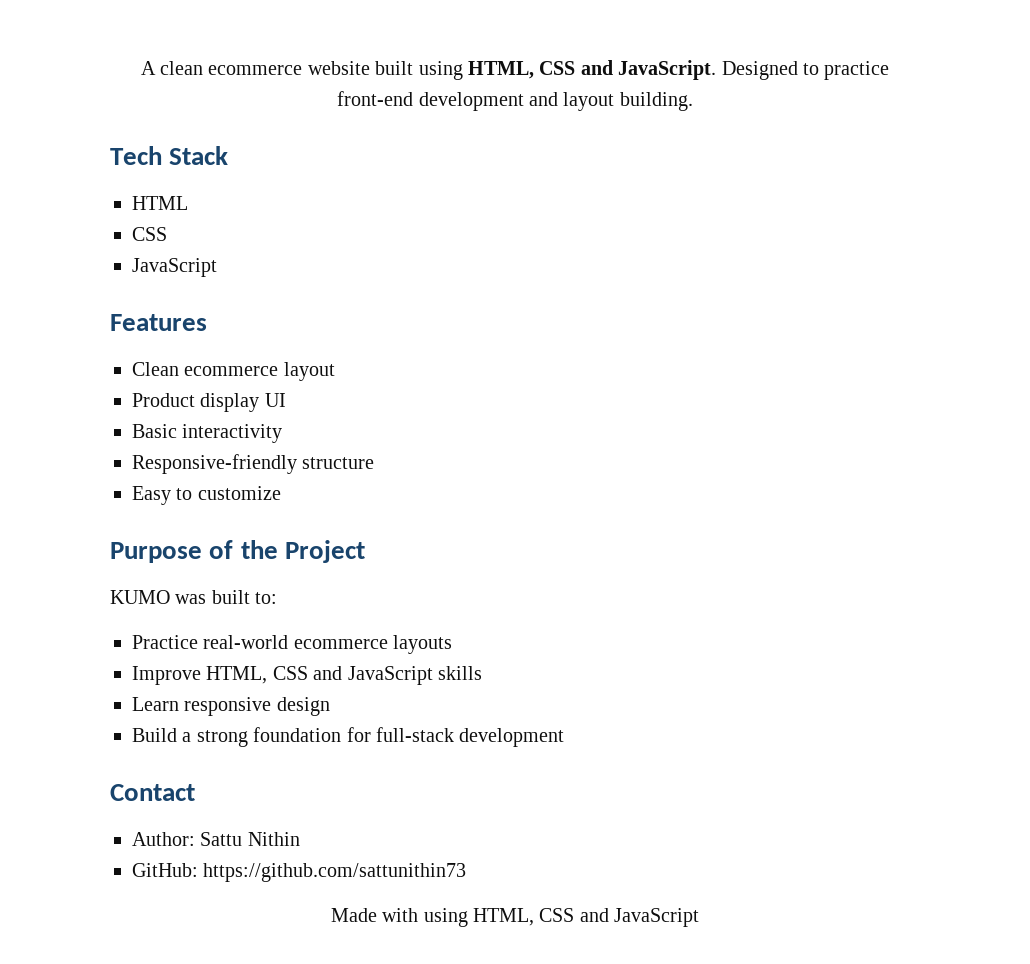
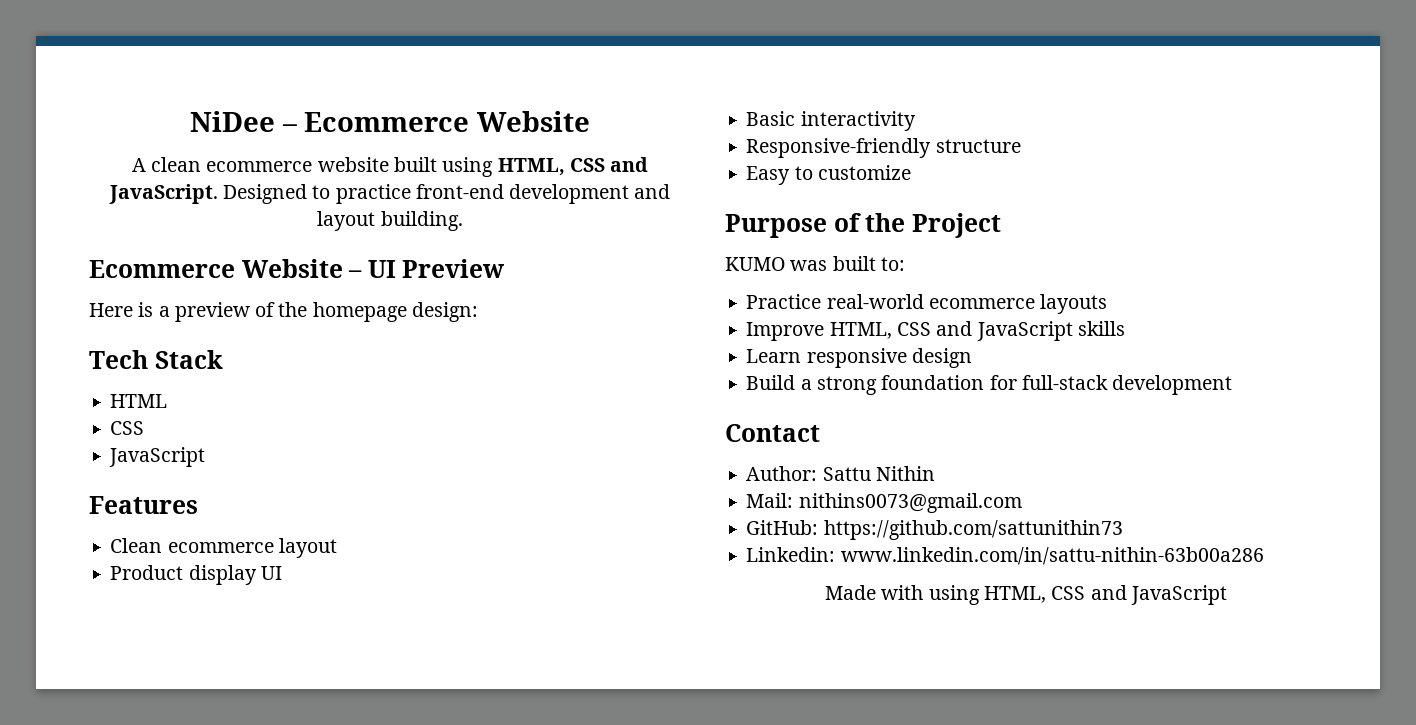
(140, 68) none -> [190,111,590,132] NiDee – Ecommerce Website //
(693, 101) none -> [89,259,505,278] [89,302,478,322] // Ecommerce Website – UI Preview // Here is a preview of the homepage design:
(300, 839) none -> [746,493,1022,513] // Mail: nithins0073@gmail.com
(467, 872) none -> [746,547,1264,565] // Linkedin: www.linkedin.com/in/sattu-nithin-63b00a286

